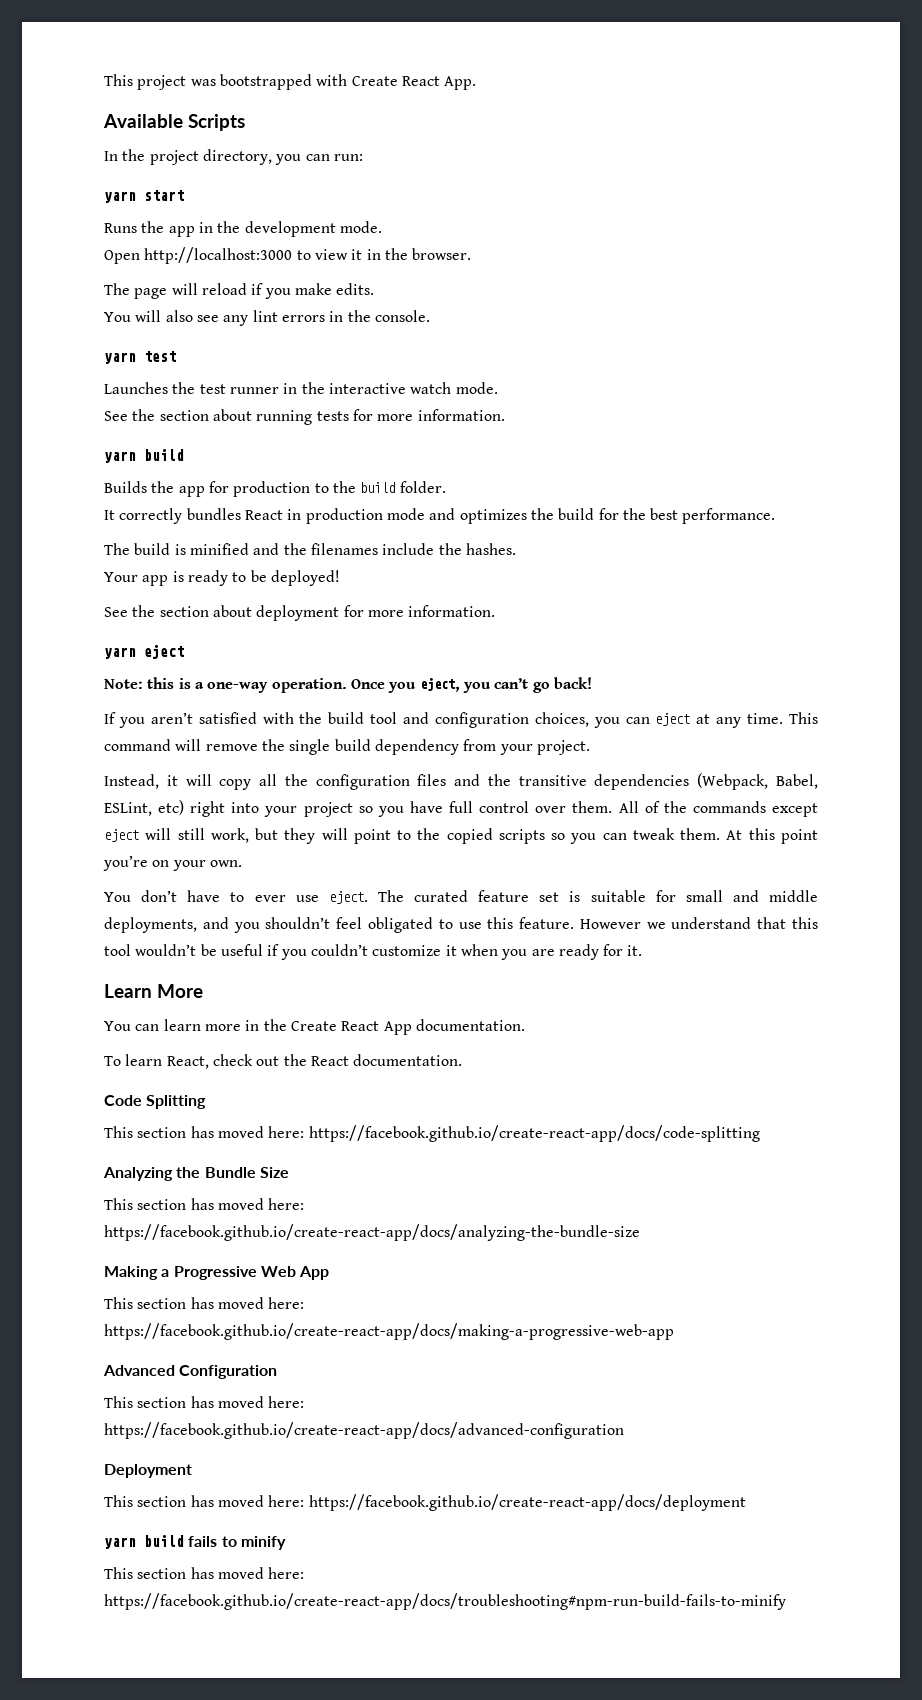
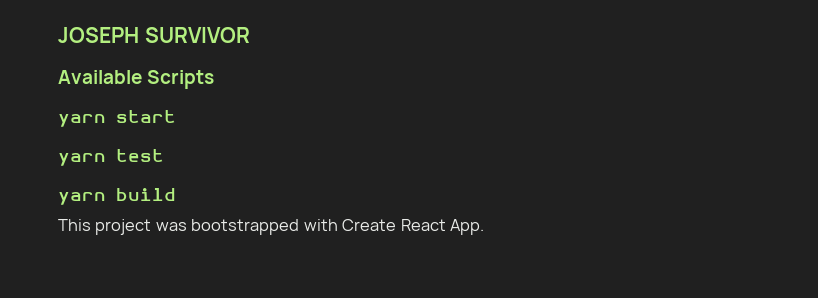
(104, 80) none -> [58,27,250,43] [58,70,215,89] [58,110,176,127] [58,149,164,166] [58,188,176,205] JOSEPH SURVIVOR // Available Scripts // yarn start // yarn test // yarn build //
[103,114,245,131] [104,149,363,165] [104,190,184,203] [104,221,382,237] [104,247,472,264] [104,283,375,299] [104,310,430,326] [104,351,176,364] [104,382,498,394] [104,409,505,425] [104,449,184,463] [104,481,446,497] [104,508,776,524] [104,543,516,555] [104,570,340,586] [104,605,496,621] [104,644,184,659] [104,677,592,693] [104,712,818,728] [104,739,590,755] [104,773,818,790] [104,800,819,817] [104,828,818,844] [103,855,242,871] [104,890,818,904] [104,917,819,933] [104,944,643,960] [104,984,203,998] [104,1019,525,1035] [104,1054,463,1069] [104,1095,207,1109] [104,1125,760,1142] [103,1167,289,1181] [104,1198,305,1210] [104,1224,640,1241] [104,1266,330,1280] [104,1297,305,1309] [104,1323,674,1340] [103,1365,278,1379] [104,1396,305,1408] [104,1422,624,1439] [104,1464,192,1478] [104,1494,746,1511] [104,1535,286,1550] [104,1567,305,1579] [104,1593,786,1610] // Available Scripts // In the project directory, you can run: // yarn start // Runs the app in the development mode. // Open http://localhost:3000 to view it in the browser. // The page will reload if you make edits. // You will also see any lint errors in the console. // yarn test // Launches the test runner in the interactive watch mode. // See the section about running tests for more information. // yarn build // Builds the app for production to the build folder. // It correctly bundles React in production mode and optimizes the build for the best performance. // The build is minified and the filenames include the hashes. // Your app is ready to be deployed! // See the section about deployment for more information. // yarn eject // Note: this is a one-way operation. Once you eject, you can’t go back! // If you aren’t satisfied with the build tool and configuration choices, you can eject at any time. This command will remove the single build dependency from your project. // Instead, it will copy all the configuration files and the transitive dependencies (Webpack, Babel, ESLint, etc) right into your project so you have full control over them. All of the commands except eject will still work, but they will point to the copied scripts so you can tweak them. At this point you’re on your own. // You don’t have to ever use eject. The curated feature set is suitable for small and middle deployments, and you shouldn’t feel obligated to use this feature. However we understand that this tool wouldn’t be useful if you couldn’t customize it when you are ready for it. // Learn More // You can learn more in the Create React App documentation. // To learn React, check out the React documentation. // Code Splitting // This section has moved here: https://facebook.github.io/create-react-app/docs/code-splitting // Analyzing the Bundle Size // This section has moved here: https://facebook.github.io/create-react-app/docs/analyzing-the-bundle-size // Making a Progressive Web App // This section has moved here: https://facebook.github.io/create-react-app/docs/making-a-progressive-web-app // Advanced Configuration // This section has moved here: https://facebook.github.io/create-react-app/docs/advanced-configuration // Deployment // This section has moved here: https://facebook.github.io/create-react-app/docs/deployment // yarn build fails to minify // This section has moved here: https://facebook.github.io/create-react-app/docs/troubleshooting#npm-run-build-fails-to-minify -> (485, 227) none

